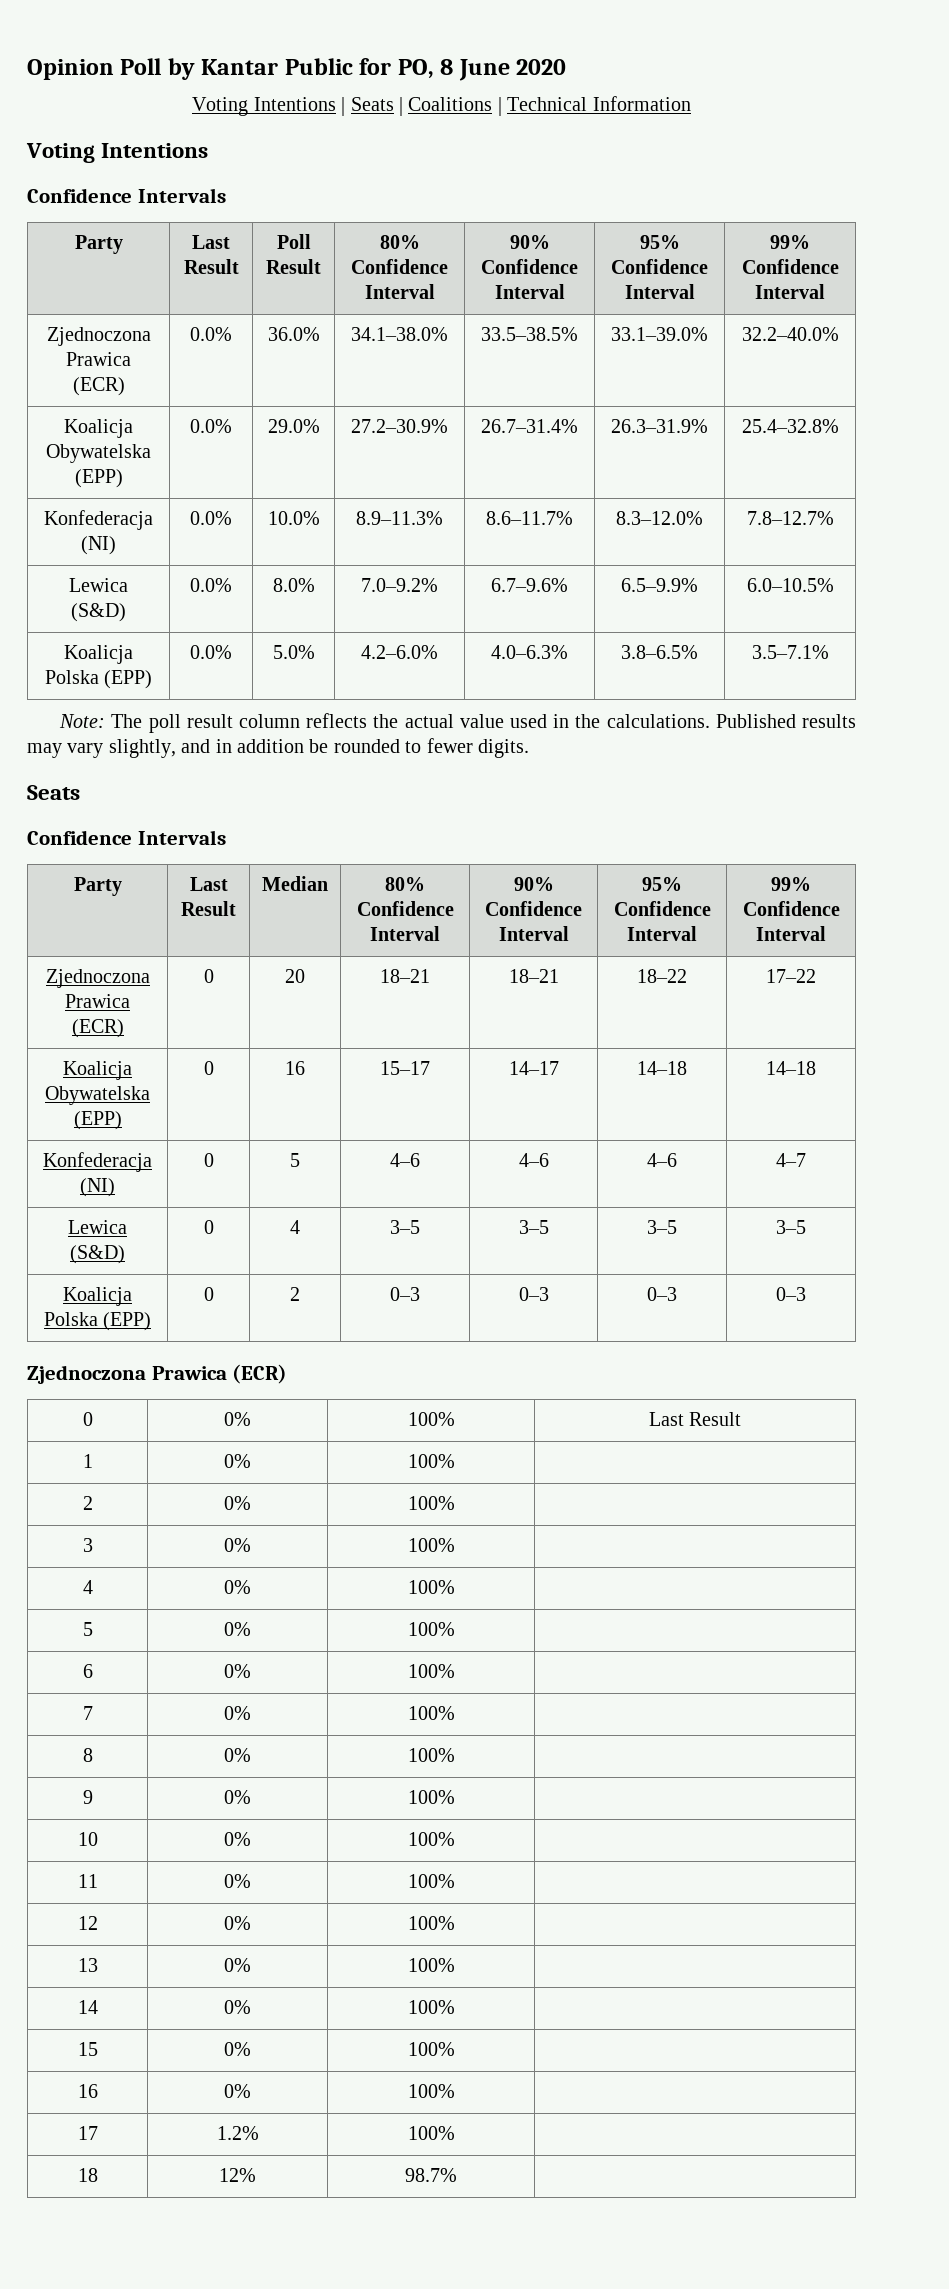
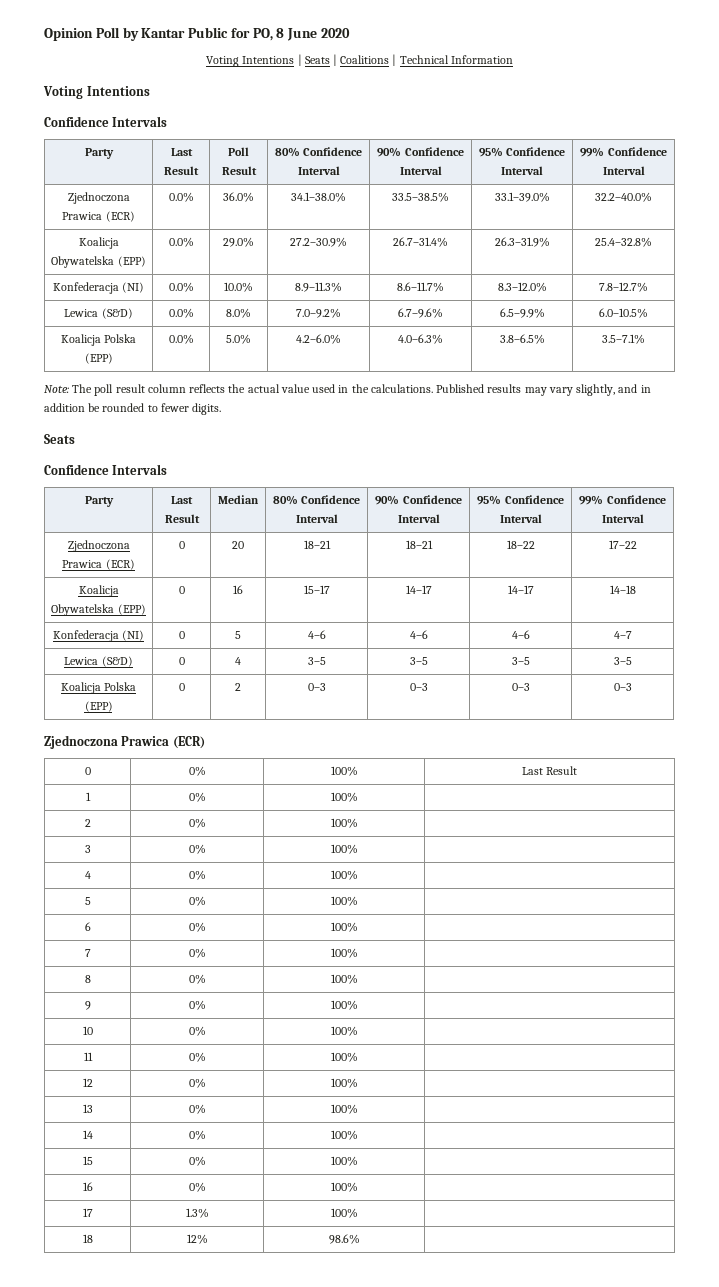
[637,1061,687,1075] 14–18 -> [507,585,534,594] 14–17
[216,2126,259,2140] 1.2% -> [185,1208,209,1218] 1.3%
[405,2168,457,2182] 98.7% -> [328,1234,360,1244] 98.6%

